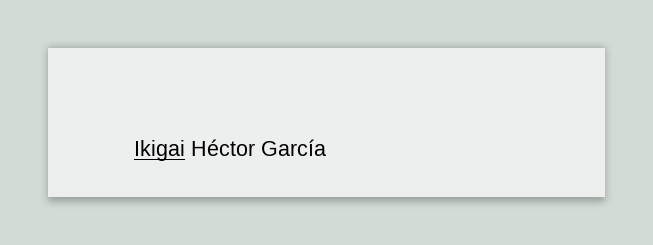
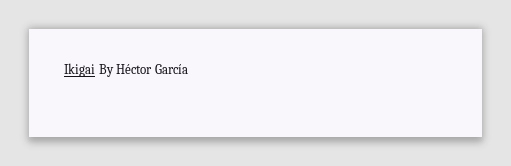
(185, 150) none -> [98,64,114,77] By

